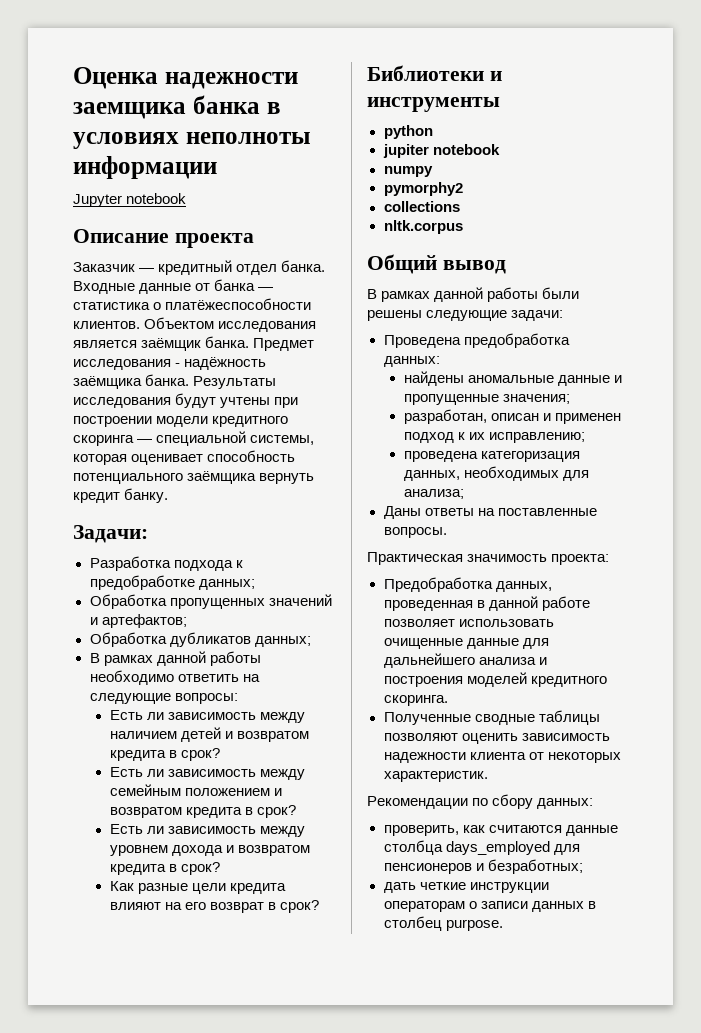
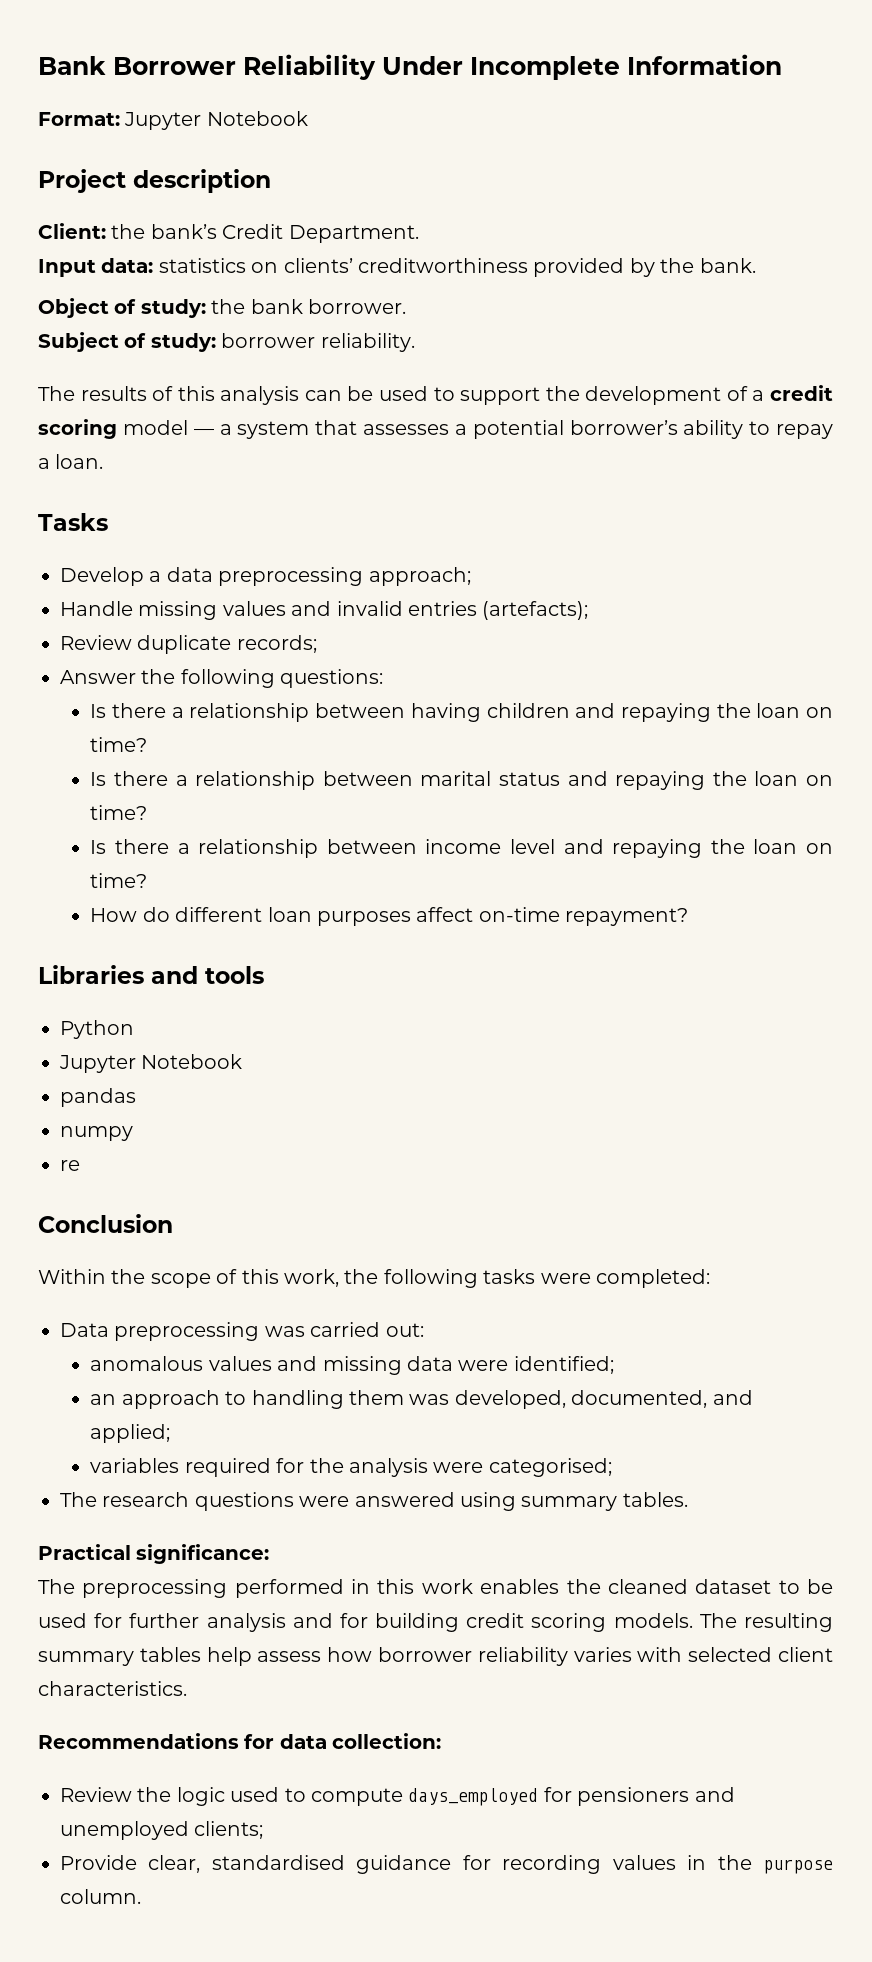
[73,67,298,89] [73,95,281,119] [73,132,311,149] [73,156,217,179] [73,193,187,207] [73,229,254,248] [73,260,326,275] [73,279,274,294] [73,298,312,310] [73,317,317,332] [73,336,315,351] [73,357,267,370] [73,374,277,389] [73,393,299,408] [73,416,289,427] [73,431,315,446] [73,450,296,465] [73,471,315,484] [73,488,169,503] [73,525,148,543] [89,556,243,571] [89,575,255,590] [89,594,332,609] [89,614,187,628] [89,632,311,647] [89,651,261,666] [89,670,260,685] [89,693,238,704] [109,710,305,723] [109,727,309,742] [109,748,220,761] [109,767,305,780] [109,784,282,796] [109,805,296,818] [109,824,305,837] [109,845,310,856] [109,862,220,875] [109,881,286,894] [109,900,320,913] [367,65,502,81] [367,97,500,112] [383,125,433,139] [382,144,500,158] [383,166,433,177] [383,182,463,196] [383,201,460,212] [383,220,463,234] [367,254,506,274] [367,287,580,302] [367,310,564,321] [383,333,570,348] [383,356,440,367] [403,371,622,386] [403,394,570,405] [403,409,621,424] [403,432,585,443] [403,451,580,462] [403,466,589,481] [403,489,464,499] [383,506,597,519] [383,527,447,538] [367,552,610,565] [383,577,552,592] [383,596,590,611] [383,619,554,627] [383,638,549,649] [383,653,547,668] [383,672,607,687] [383,695,448,706] [383,710,600,725] [383,733,610,744] [383,752,621,763] [383,771,488,782] [367,794,594,809] [383,825,618,836] [383,840,580,855] [383,859,583,874] [383,882,549,893] [383,901,596,912] [383,916,503,931] Оценка надежности заемщика банка в условиях неполноты информации // Jupyter notebook // Описание проекта // Заказчик — кредитный отдел банка. Входные данные от банка — статистика о платёжеспособности клиентов. Объектом исследования является заёмщик банка. Предмет исследования - надёжность заёмщика банка. Результаты исследования будут учтены при построении модели кредитного скоринга — специальной системы, которая оценивает способность потенциального заёмщика вернуть кредит банку. // Задачи: // Разработка подхода к предобработке данных; // Обработка пропущенных значений и артефактов; // Обработка дубликатов данных; // В рамках данной работы необходимо ответить на следующие вопросы: // Есть ли зависимость между наличием детей и возвратом кредита в срок? // Есть ли зависимость между семейным положением и возвратом кредита в срок? // Есть ли зависимость между уровнем дохода и возвратом кредита в срок? // Как разные цели кредита влияют на его возврат в срок? // Библиотеки и инструменты // python // jupiter notebook // numpy // pymorphy2 // collections // nltk.corpus // Общий вывод // В рамках данной работы были решены следующие задачи: // Проведена предобработка данных: // найдены аномальные данные и пропущенные значения; // разработан, описан и применен подход к их исправлению; // проведена категоризация данных, необходимых для анализа; // Даны ответы на поставленные вопросы. // Практическая значимость проекта: // Предобработка данных, проведенная в данной работе позволяет использовать очищенные данные для дальнейшего анализа и построения моделей кредитного скоринга. // Полученные сводные таблицы позволяют оценить зависимость надежности клиента от некоторых характеристик. // Рекомендации по сбору данных: // проверить, как считаются данные столбца days_employed для пенсионеров и безработных; // дать четкие инструкции операторам о записи данных в столбец purpose. -> [38,54,782,80] [38,111,308,130] [38,169,271,193] [38,223,419,243] [38,258,756,277] [38,298,406,318] [38,332,415,352] [38,385,833,405] [38,419,833,439] [38,454,104,469] [38,513,108,531] [60,567,471,586] [60,601,589,620] [60,635,317,654] [60,669,384,688] [90,703,833,722] [90,737,148,752] [90,771,833,790] [90,805,148,820] [90,839,833,858] [90,873,148,888] [90,907,689,926] [38,965,264,984] [60,1020,134,1039] [59,1054,243,1073] [60,1088,136,1107] [60,1126,133,1141] [60,1160,80,1171] [38,1214,173,1233] [38,1269,710,1288] [60,1322,424,1341] [90,1356,614,1375] [90,1390,753,1409] [90,1424,171,1443] [90,1458,612,1477] [60,1492,688,1511] [38,1544,270,1564] [38,1579,834,1598] [38,1613,833,1632] [38,1647,833,1666] [38,1681,187,1696] [38,1733,442,1749] [60,1787,735,1806] [60,1821,264,1840] [60,1855,834,1874] [60,1889,141,1904] Bank Borrower Reliability Under Incomplete Information // Format: Jupyter Notebook // Project description // Client: the bank’s Credit Department. // Input data: statistics on clients’ creditworthiness provided by the bank. // Object of study: the bank borrower. // Subject of study: borrower reliability. // The results of this analysis can be used to support the development of a credit scoring model — a system that assesses a potential borrower’s ability to repay a loan. // Tasks // Develop a data preprocessing approach; // Handle missing values and invalid entries (artefacts); // Review duplicate records; // Answer the following questions: // Is there a relationship between having children and repaying the loan on time? // Is there a relationship between marital status and repaying the loan on time? // Is there a relationship between income level and repaying the loan on time? // How do different loan purposes affect on-time repayment? // Libraries and tools // Python // Jupyter Notebook // pandas // numpy // re // Conclusion // Within the scope of this work, the following tasks were completed: // Data preprocessing was carried out: // anomalous values and missing data were identified; // an approach to handling them was developed, documented, and applied; // variables required for the analysis were categorised; // The research questions were answered using summary tables. // Practical significance: // The preprocessing performed in this work enables the cleaned dataset to be used for further analysis and for building credit scoring models. The resulting summary tables help assess how borrower reliability varies with selected client characteristics. // Recommendations for data collection: // Review the logic used to compute days_employed for pensioners and unemployed clients; // Provide clear, standardised guidance for recording values in the purpose column.

